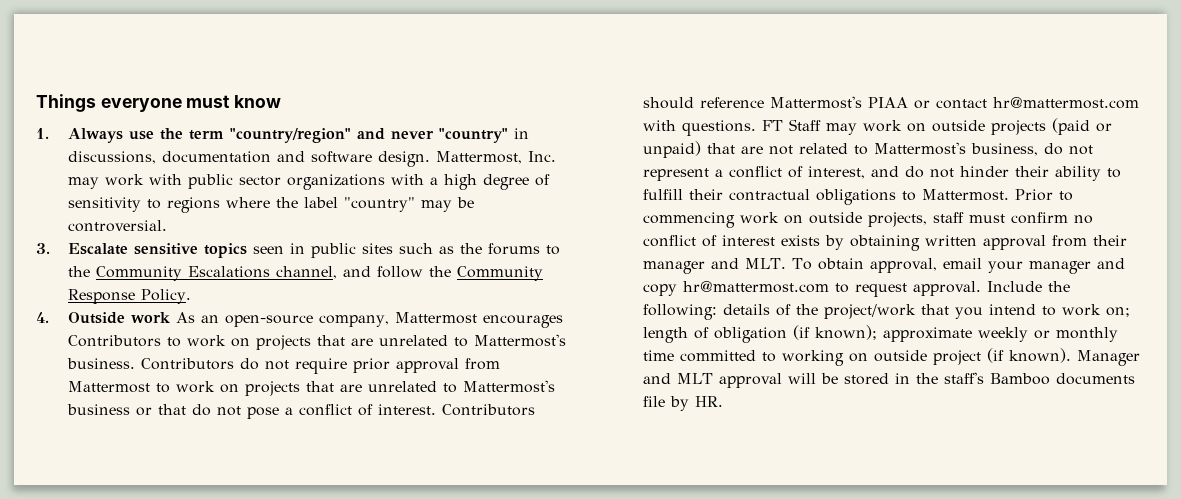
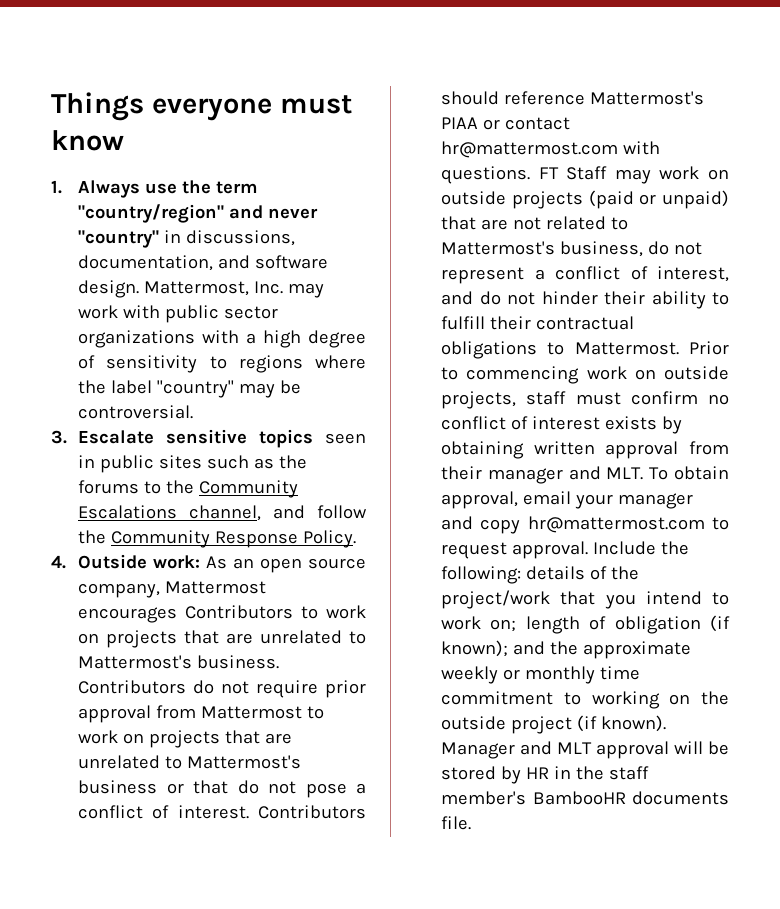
[161,151,271,163] documentation -> [78,255,214,271] documentation,
[130,312,170,323] work -> [153,555,201,569] work:
[224,315,313,327] open-source -> [260,558,366,573] open source
(877, 332) none -> [513,641,578,655] and the
[679,350,756,362] committed -> [441,691,554,705] commitment
(868, 357) none -> [701,691,729,705] the
[894,372,1135,385] [642,396,723,411] in the staff's Bamboo documents file by HR. -> [501,766,649,784] [441,791,729,805] [441,816,472,830] by HR in the staff member's BambooHR documents file.

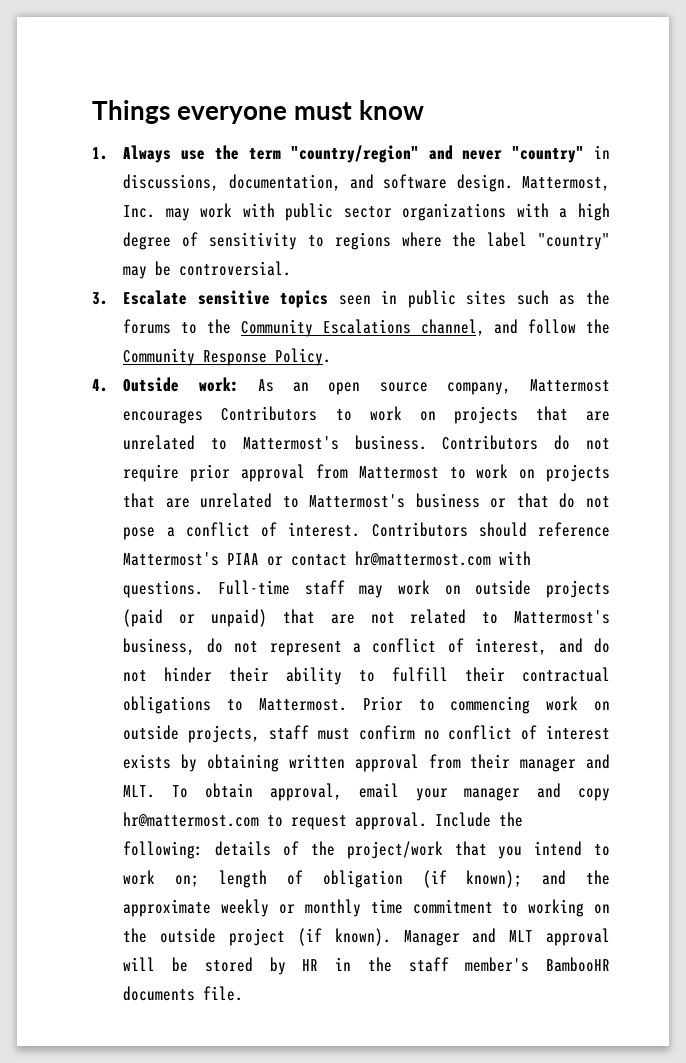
[538,166,608,180] FT Staff -> [217,580,345,595] Full-time staff

